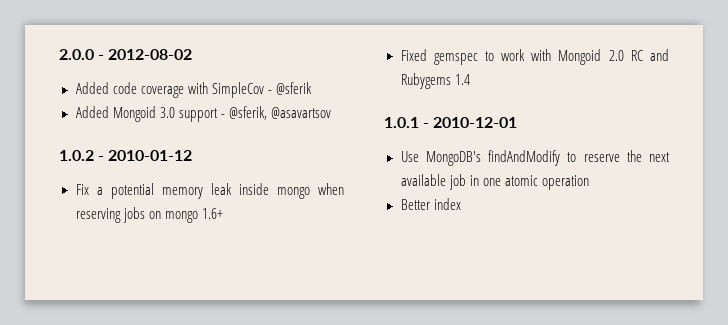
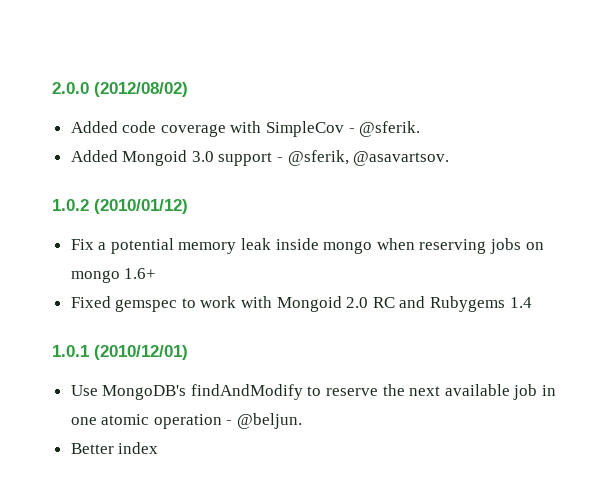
[98,49,193,60] - 2012-08-02 -> [94,82,188,97] (2012/08/02)
[275,82,312,95] @sferik -> [359,121,421,137] @sferik.
[270,107,331,119] @asavartsov -> [353,151,450,166] @asavartsov.
[98,150,193,161] - 2010-01-12 -> [94,199,188,214] (2010/01/12)
[423,117,518,128] - 2010-12-01 -> [94,345,188,360] (2010/12/01)
(589, 182) none -> [226,413,303,429] - @beljun.

